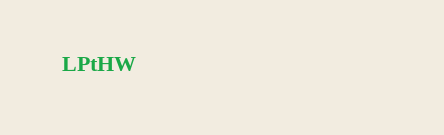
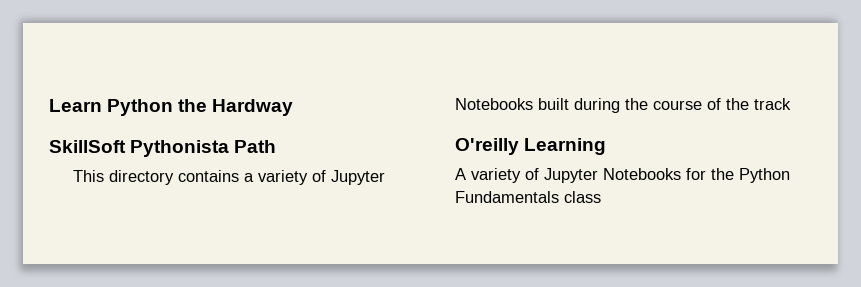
[62,57,136,71] LPtHW -> [49,99,294,116] [49,140,277,157] [72,170,385,185] [455,98,791,113] [455,138,607,155] [455,168,790,183] [455,191,601,203] Learn Python the Hardway // SkillSoft Pythonista Path // This directory contains a variety of Jupyter Notebooks built during the course of the track // O'reilly Learning // A variety of Jupyter Notebooks for the Python Fundamentals class

